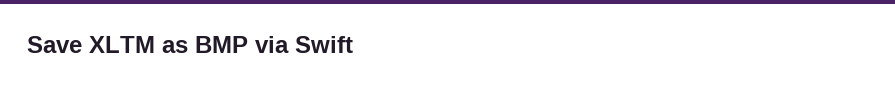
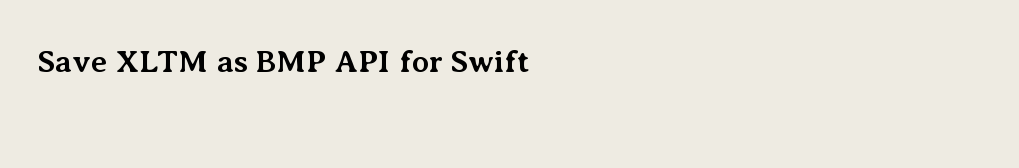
[255,36,289,53] via -> [334,50,443,72] API for

